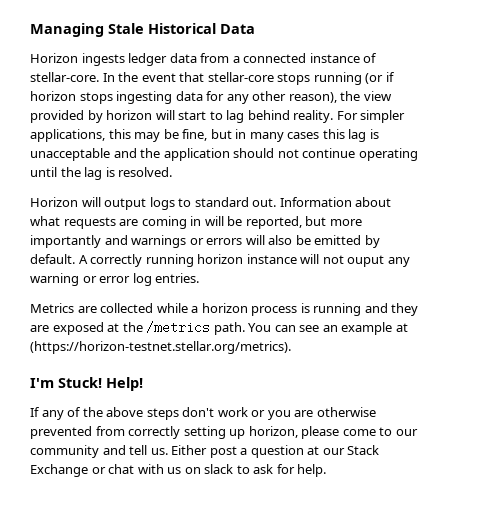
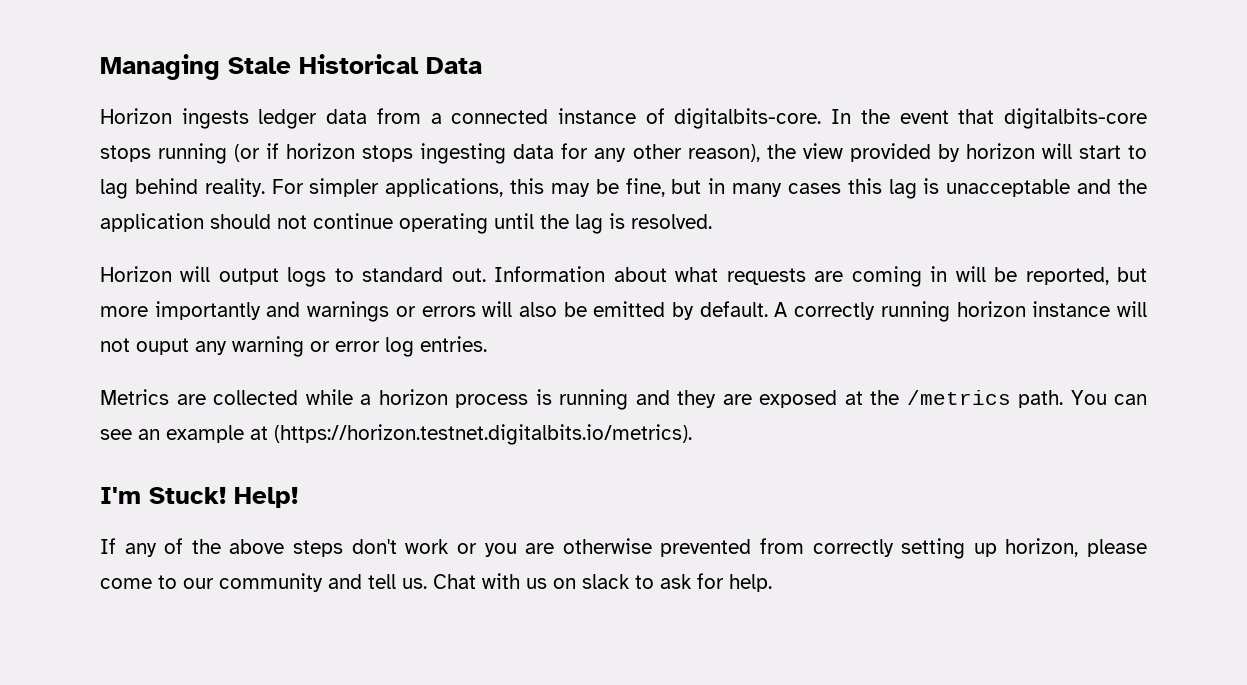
[30,72,99,82] stellar-core. -> [674,108,822,129] digitalbits-core.
[207,72,274,82] stellar-core -> [1003,108,1147,129] digitalbits-core
[30,341,291,354] (https://horizon-testnet.stellar.org/metrics). -> [274,424,692,445] (https://horizon.testnet.digitalbits.io/metrics).
[171,445,380,458] [30,464,135,477] Either post a question at our Stack Exchange or chat -> [433,574,476,589] Chat

